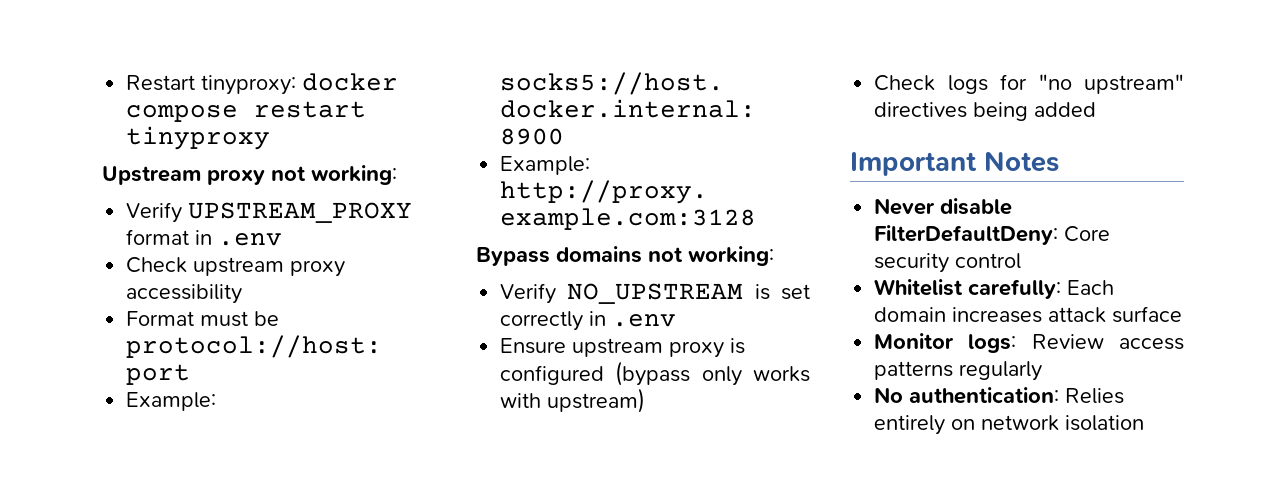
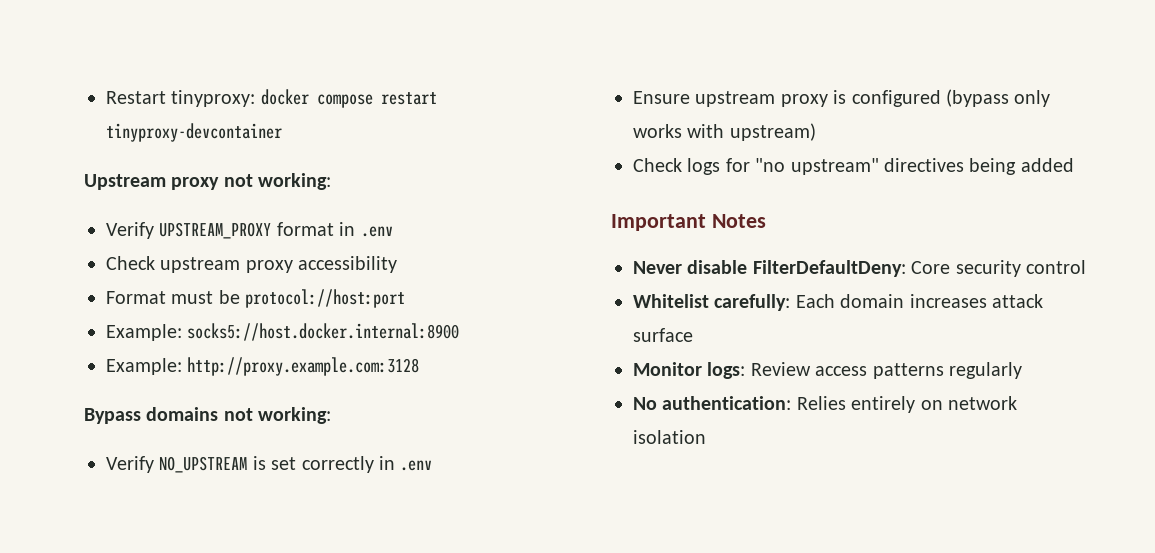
[126,126,271,150] tinyproxy -> [106,123,282,142] tinyproxy-devcontainer

